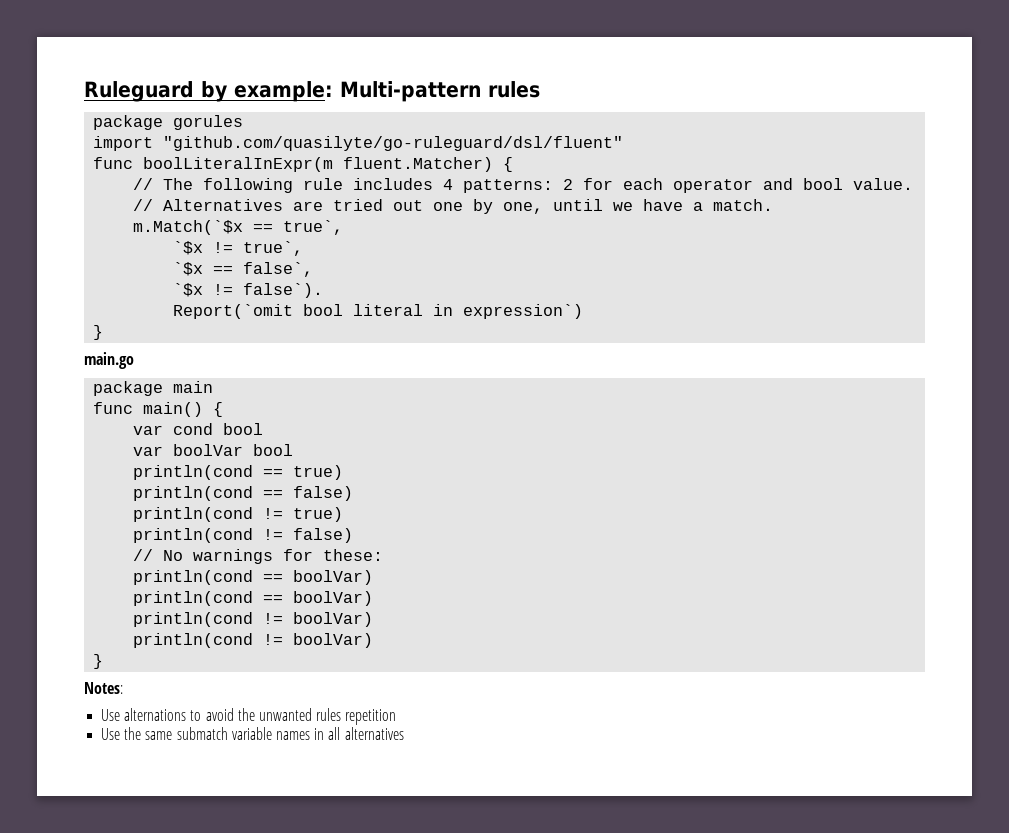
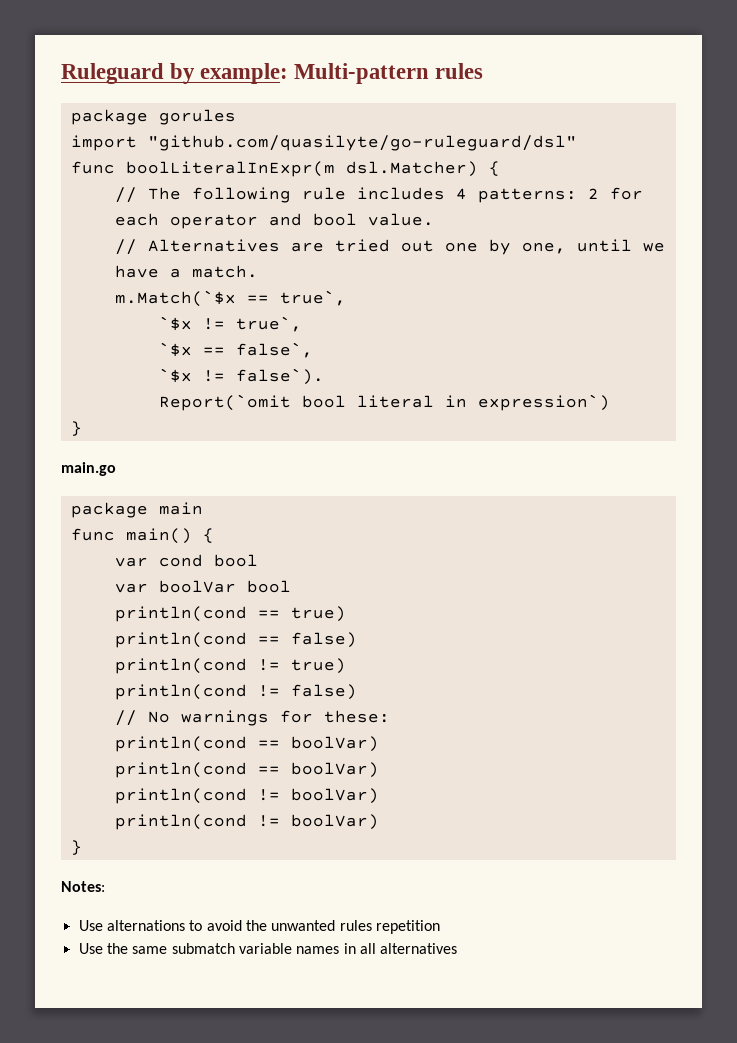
[163,136,624,151] "github.com/quasilyte/go-ruleguard/dsl/fluent" -> [147,135,577,151] "github.com/quasilyte/go-ruleguard/dsl"
[343,157,494,172] fluent.Matcher) -> [345,161,478,177] dsl.Matcher)

